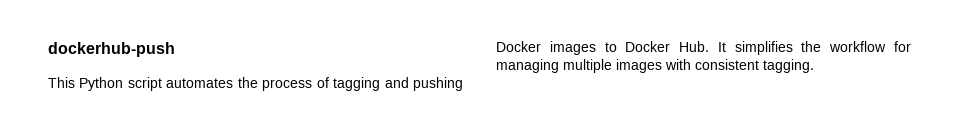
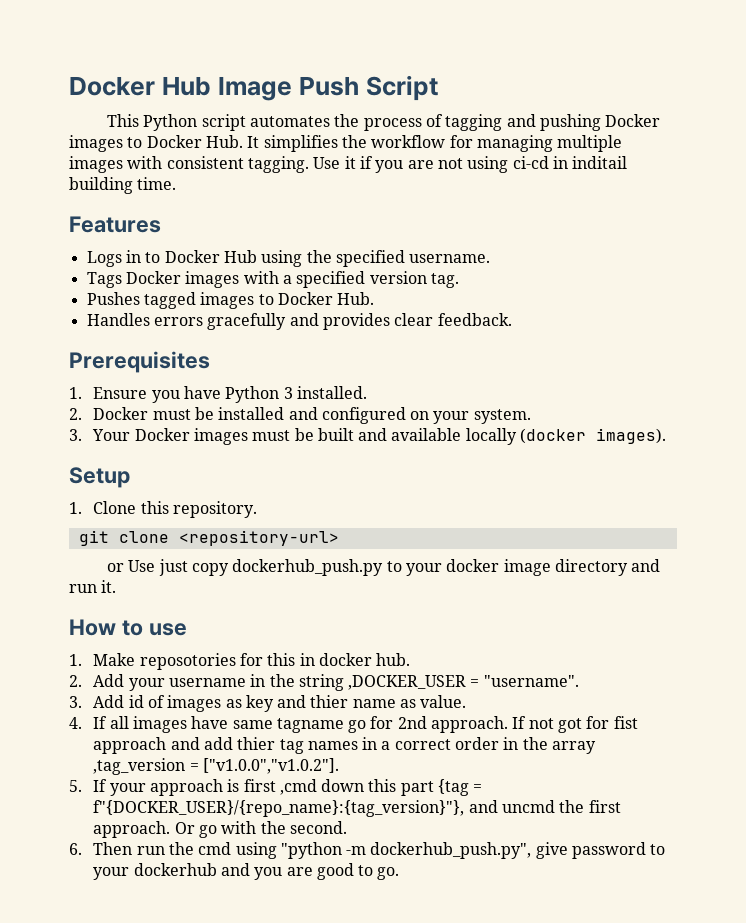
[48,42,175,57] dockerhub-push -> [69,75,438,101] Docker Hub Image Push Script
(814, 66) none -> [313,156,628,173] [69,177,177,194] [69,216,161,233] [86,250,491,267] [86,271,459,288] [86,292,375,309] [86,313,512,330] [69,351,210,373] [69,386,367,403] [69,407,531,424] [69,428,667,445] [69,467,130,488] [69,501,257,518] [78,530,339,546] [107,559,661,576] [69,580,117,593] [69,619,187,636] [69,653,411,670] [69,674,579,691] [69,695,467,712] [69,716,638,733] [93,737,597,754] [93,758,339,775] [69,779,483,796] [93,800,621,817] [93,821,347,838] [69,842,666,859] [93,863,400,880] Use it if you are not using ci-cd in inditail building time. // Features // Logs in to Docker Hub using the specified username. // Tags Docker images with a specified version tag. // Pushes tagged images to Docker Hub. // Handles errors gracefully and provides clear feedback. // Prerequisites // 1. Ensure you have Python 3 installed. // 2. Docker must be installed and configured on your system. // 3. Your Docker images must be built and available locally (docker images). // Setup // 1. Clone this repository. // git clone <repository-url> // or Use just copy dockerhub_push.py to your docker image directory and run it. // How to use // 1. Make reposotories for this in docker hub. // 2. Add your username in the string ,DOCKER_USER = "username". // 3. Add id of images as key and thier name as value. // 4. If all images have same tagname go for 2nd approach. If not got for fist approach and add thier tag names in a correct order in the array ,tag_version = ["v1.0.0","v1.0.2"]. // 5. If your approach is first ,cmd down this part {tag = f"{DOCKER_USER}/{repo_name}:{tag_version}"}, and uncmd the first approach. Or go with the second. // 6. Then run the cmd using "python -m dockerhub_push.py", give password to your dockerhub and you are good to go.

